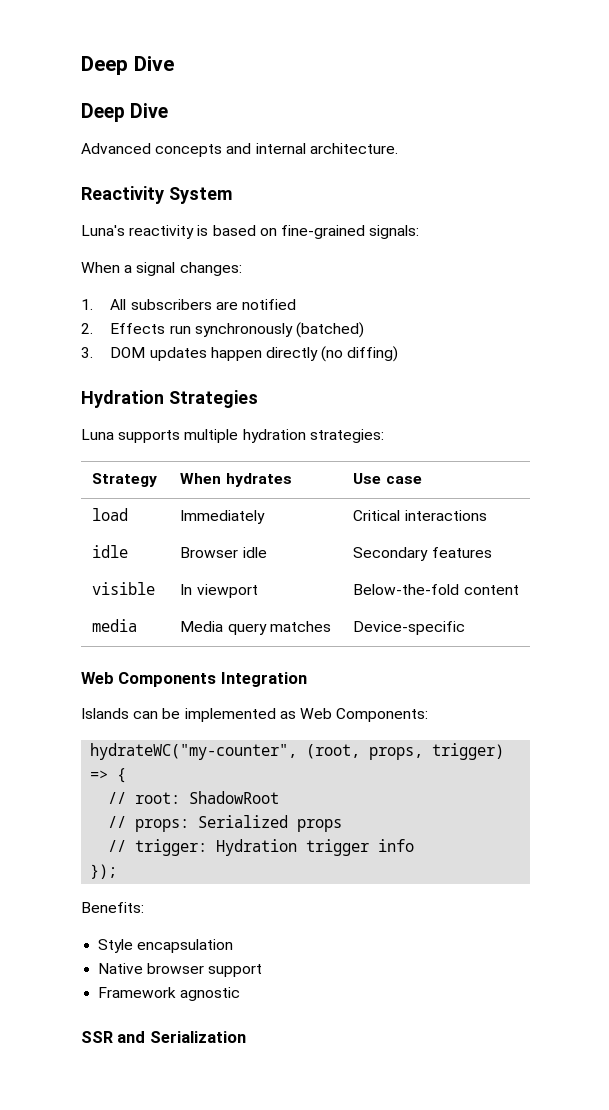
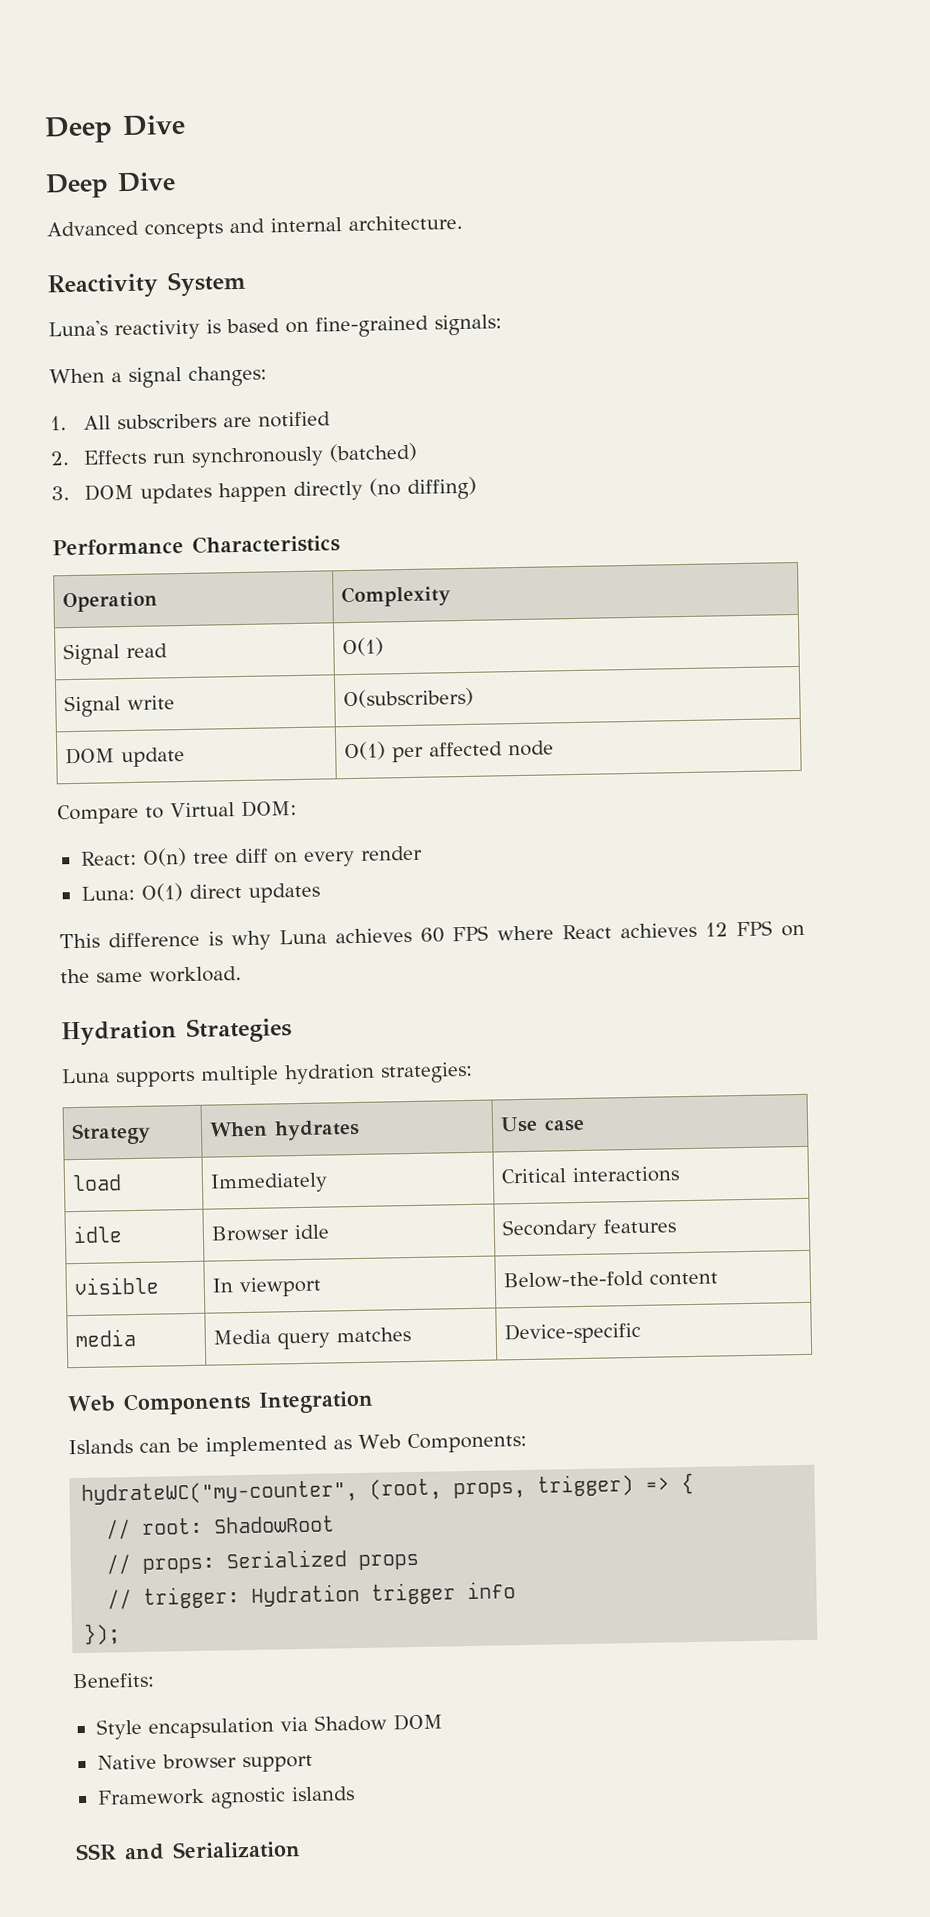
(399, 354) none -> [52,534,340,556] [61,591,158,613] [340,585,451,608] [62,643,168,666] [341,637,384,657] [63,695,175,718] [342,687,474,709] [64,747,185,768] [343,740,554,763] [57,800,297,825] [80,845,423,867] [80,882,320,903] [59,920,805,951] [60,966,242,984] // Performance Characteristics // Operation | Complexity // Signal read | O(1) // Signal write | O(subscribers) // DOM update | O(1) per affected node // Compare to Virtual DOM: // React: O(n) tree diff on every render // Luna: O(1) direct updates // This difference is why Luna achieves 60 FPS where React achieves 12 FPS on the same workload.
(234, 946) none -> [279,1713,443,1732] via Shadow DOM
(241, 994) none -> [290,1786,355,1802] islands

